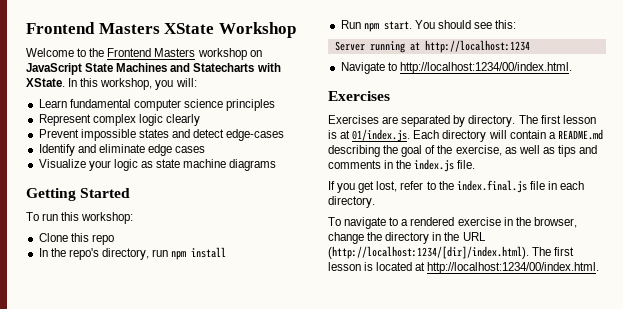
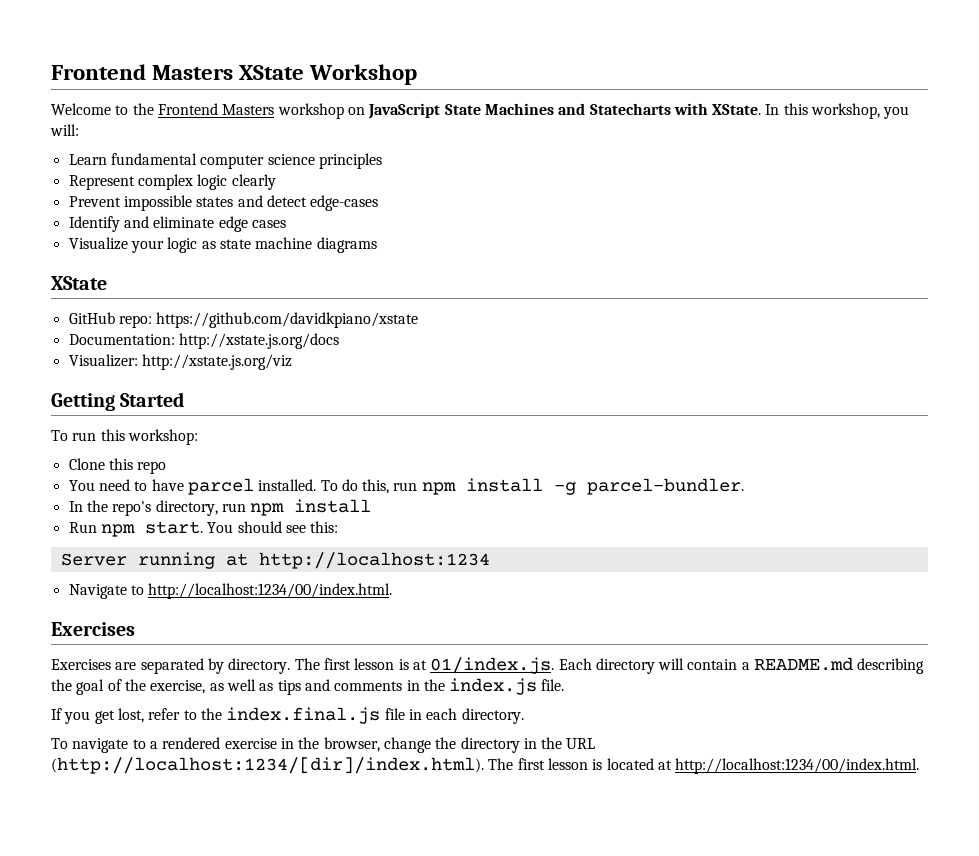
(277, 165) none -> [51,276,107,290] [68,312,419,328] [68,333,339,349] [68,354,292,370] // XState // GitHub repo: https://github.com/davidkpiano/xstate // Documentation: http://xstate.js.org/docs // Visualizer: http://xstate.js.org/viz
(114, 239) none -> [68,478,744,495] // You need to have parcel installed. To do this, run npm install -g parcel-bundler.

